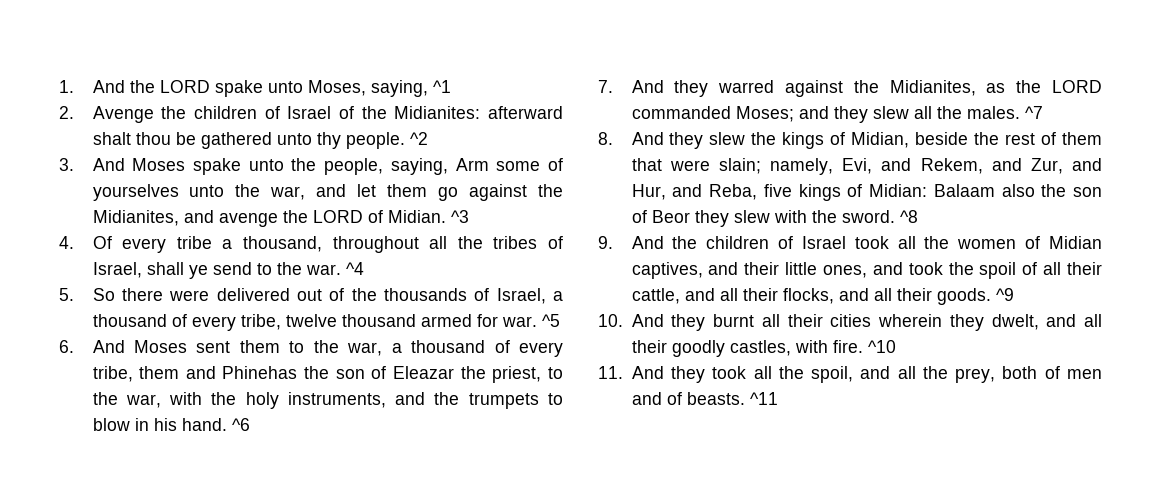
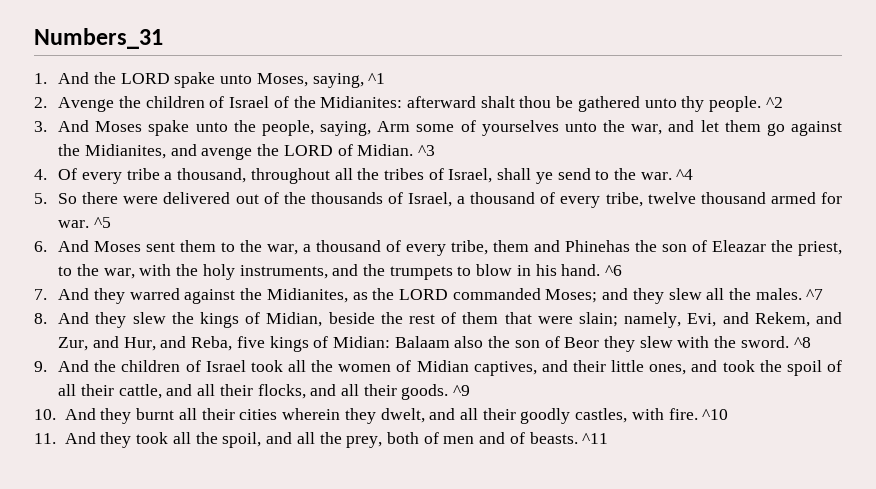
(59, 86) none -> [34,28,163,49] Numbers_31 //

